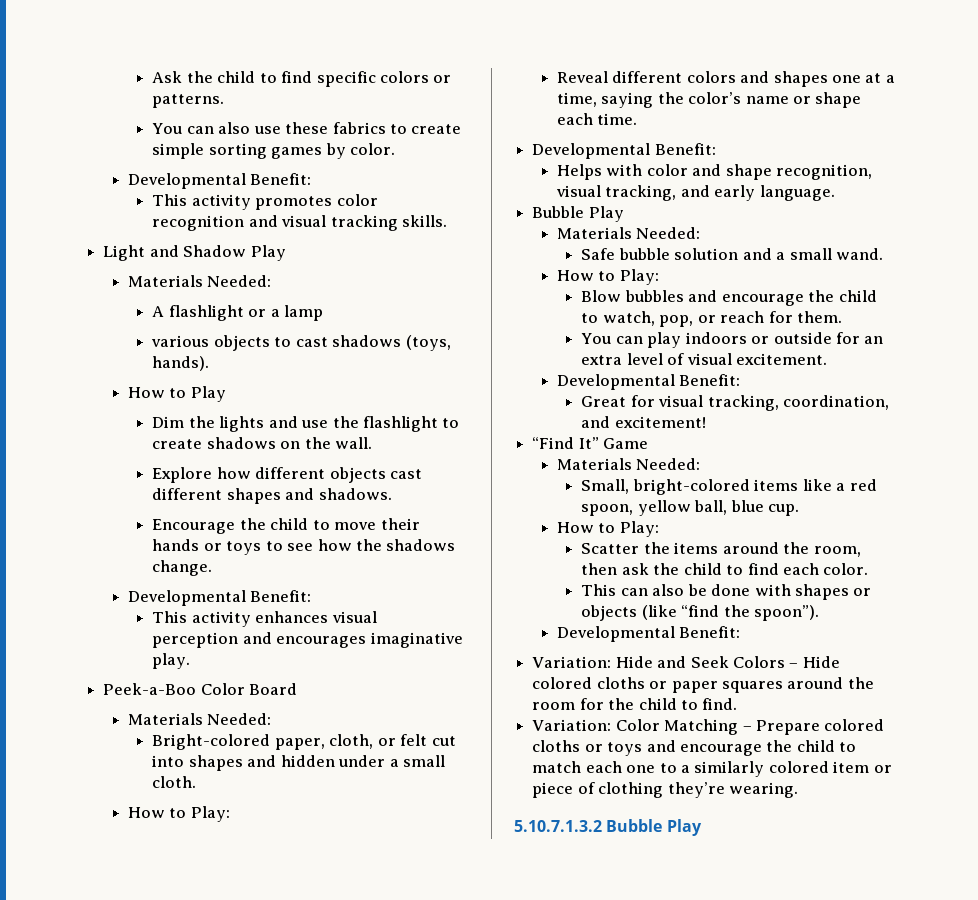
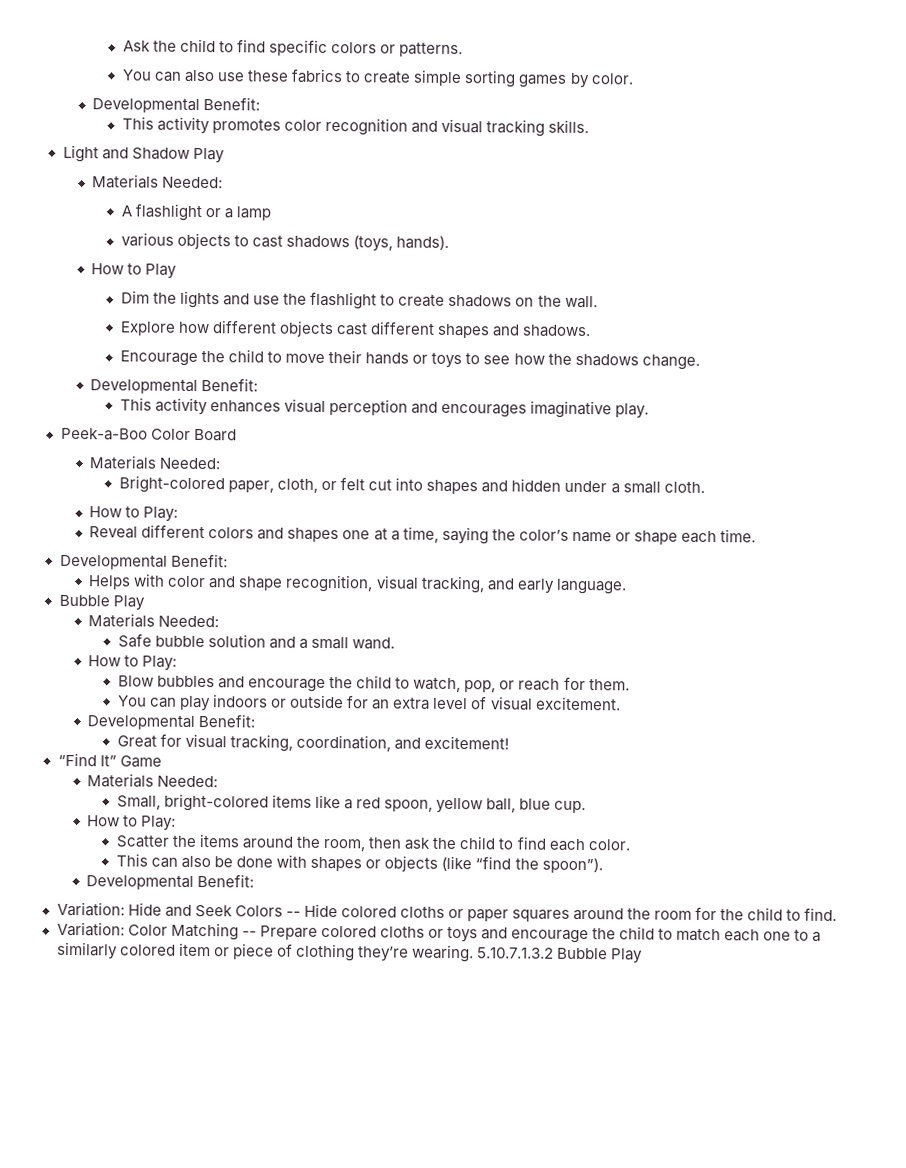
[789,663,799,668] – -> [285,910,301,917] --
[742,726,752,731] – -> [241,930,257,937] --
(798, 790) // -> (474, 953) none

